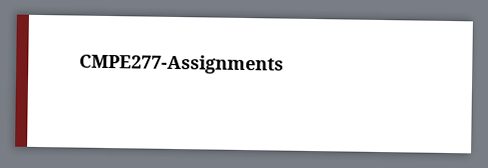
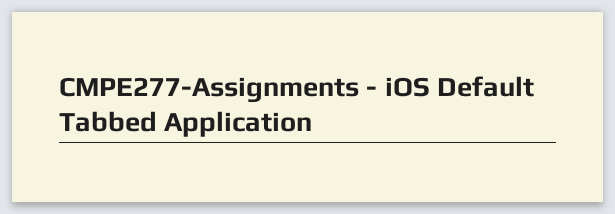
(284, 64) none -> [366,76,535,97] [59,111,313,137] - iOS Default Tabbed Application

